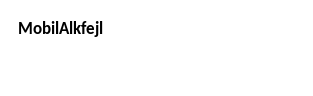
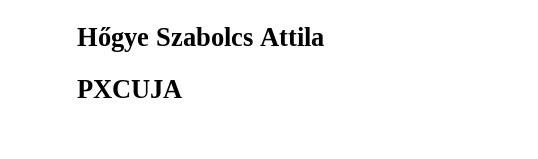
[18,21,103,37] MobilAlkfejl -> [77,27,325,52] [77,80,182,98] Hőgye Szabolcs Attila // PXCUJA

